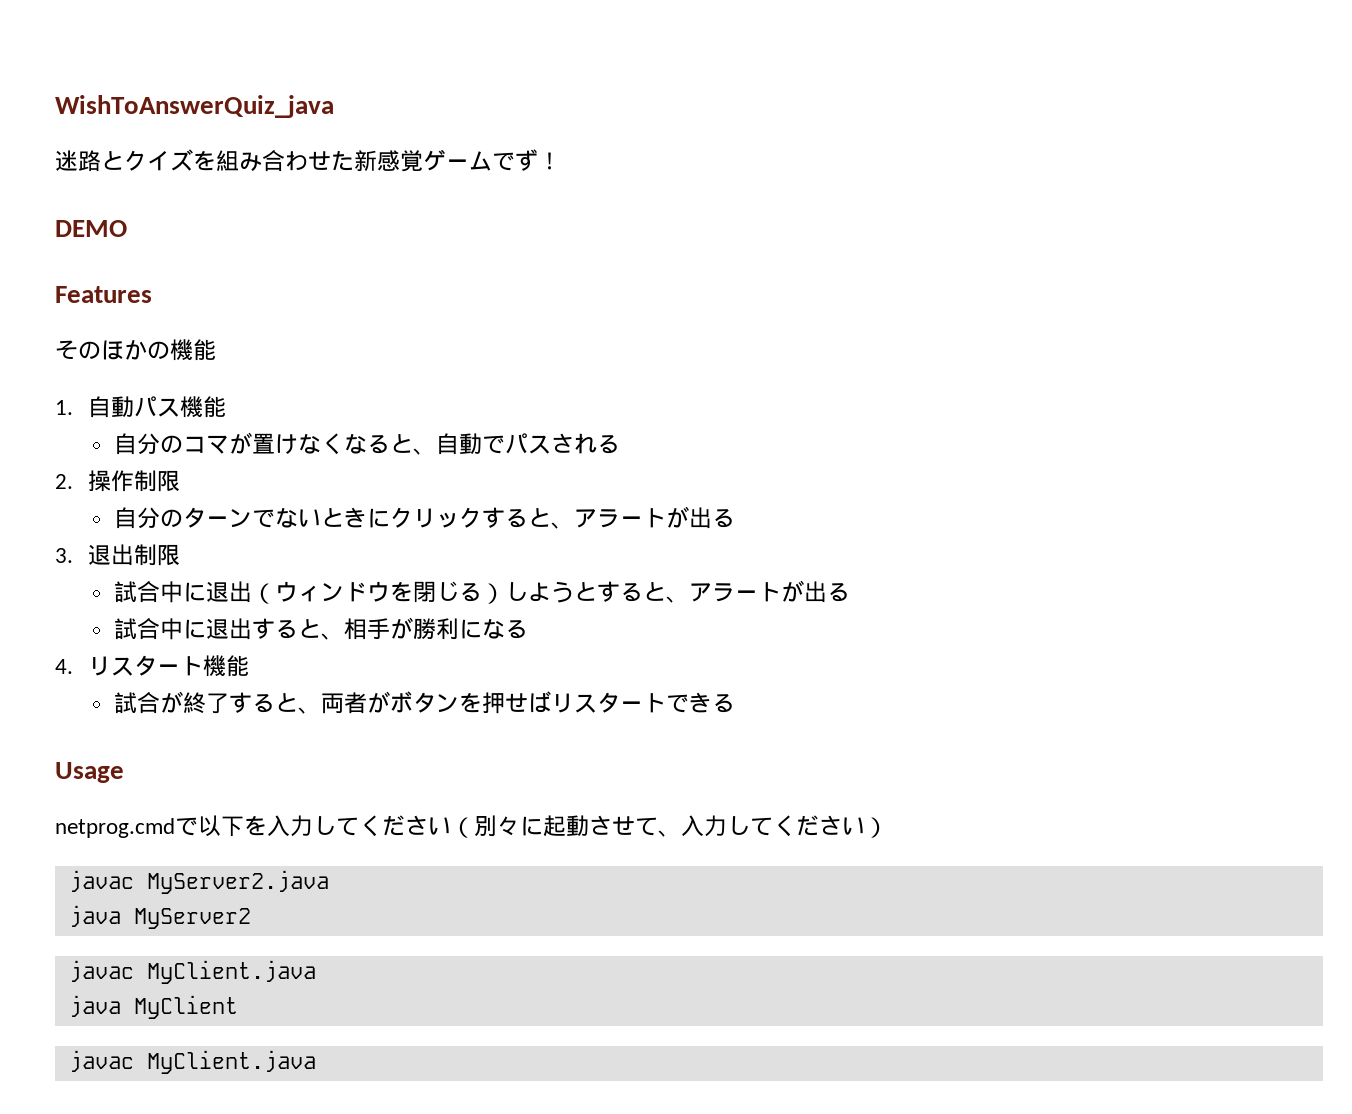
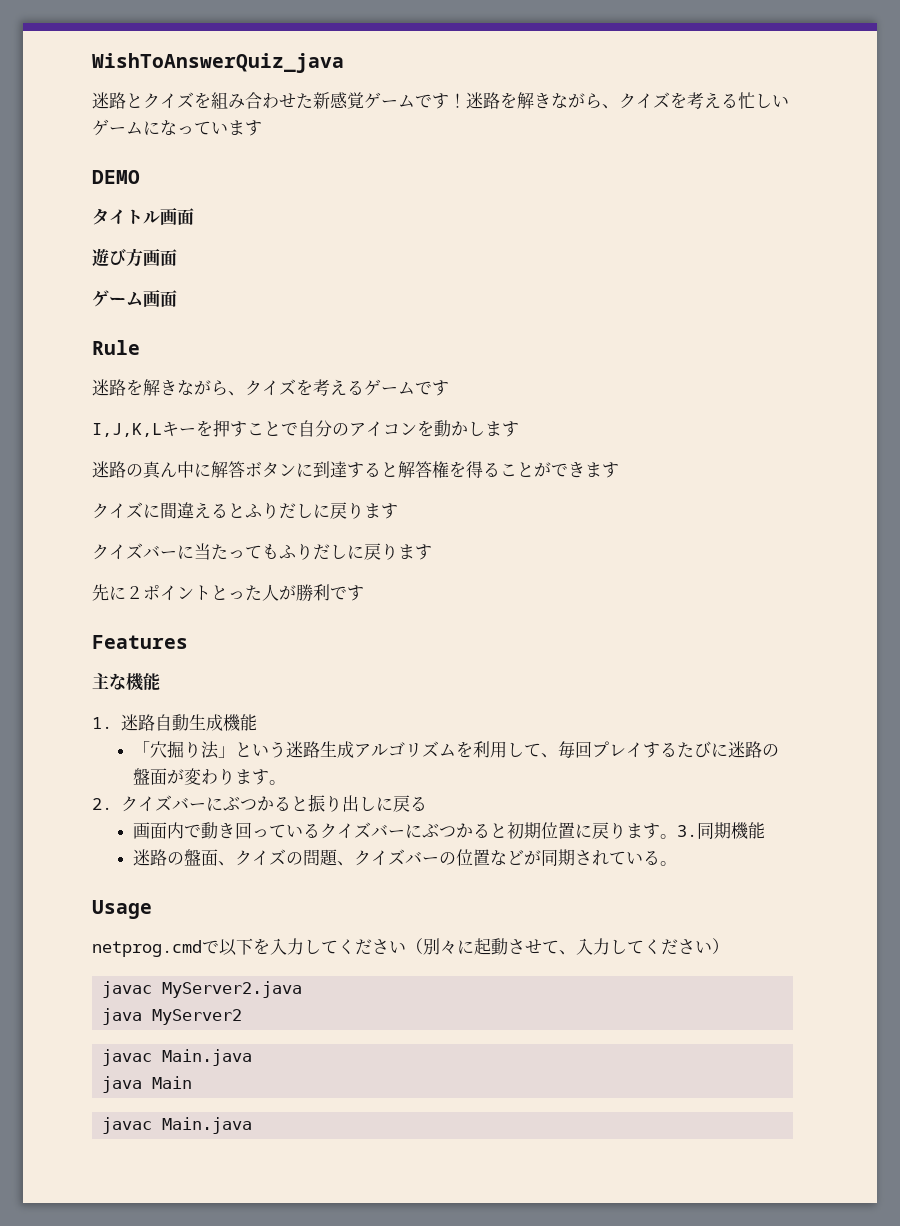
[515,149,538,171] ず -> [432,93,449,109] す
[55,220,127,237] // DEMO -> [466,92,789,109] [92,119,262,136] [92,170,140,184] [92,208,194,225] [92,248,177,267] [92,290,177,307] [92,340,140,355] [92,379,449,396] [92,420,519,437] [92,461,619,479] [92,502,398,519] [92,543,432,560] [92,584,364,602] 迷路を解きながら、クイズを考える忙しいゲームになっています // DEMO // タイトル画面 // 遊び方画面 // ゲーム画面 // Rule // 迷路を解きながら、クイズを考えるゲームです // I,J,K,Lキーを押すことで自分のアイコンを動かします // 迷路の真ん中に解答ボタンに到達すると解答権を得ることができます // クイズに間違えるとふりだしに戻ります // クイズバーに当たってもふりだしに戻ります // 先に２ポイントとった人が勝利です
[55,339,170,360] そのほかの -> [92,673,126,690] 主な
[88,396,227,418] [113,432,620,455] [55,470,181,492] [113,506,735,529] [55,544,181,566] [113,580,850,604] [113,617,528,640] [55,655,250,677] [113,691,735,714] 自動パス機能 // 自分のコマが置けなくなると、自動でパスされる // 2.操作制限 // 自分のターンでないときにクリックすると、アラートが出る // 3.退出制限 // 試合中に退出（ウィンドウを閉じる）しようとすると、アラートが出る // 試合中に退出すると、相手が勝利になる // 4.リスタート機能 // 試合が終了すると、両者がボタンを押せばリスタートできる -> [120,714,257,731] [133,741,780,759] [133,768,287,785] [92,794,427,812] [133,822,766,839] [133,849,678,866] 迷路自動生成機能 // 「穴掘り法」という迷路生成アルゴリズムを利用して、毎回プレイするたびに迷路の盤面が変わります。 // 2.クイズバーにぶつかると振り出しに戻る // 画面内で動き回っているクイズバーにぶつかると初期位置に戻ります。3.同期機能 // 迷路の盤面、クイズの問題、クイズバーの位置などが同期されている。
[146,960,316,984] [68,995,238,1019] [68,1050,316,1074] MyClient.java // java MyClient // javac MyClient.java -> [162,1049,253,1066] [102,1076,193,1093] [102,1117,253,1134] Main.java // java Main // javac Main.java

